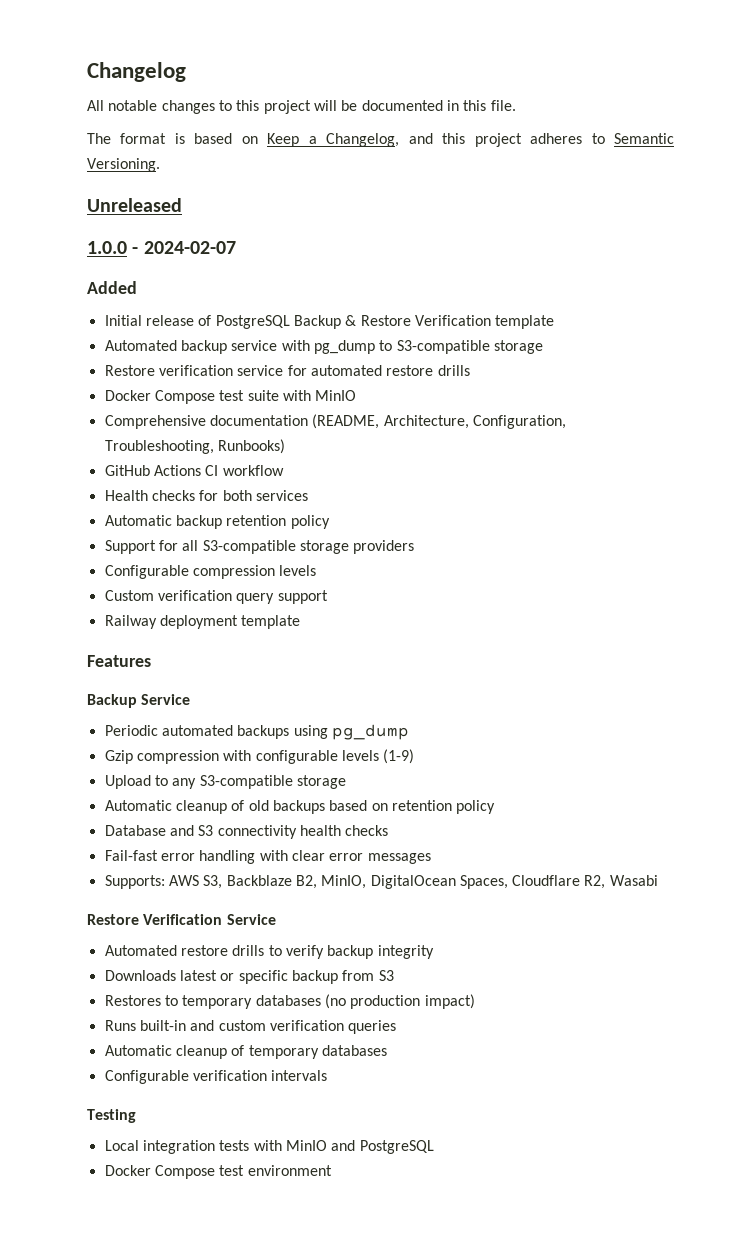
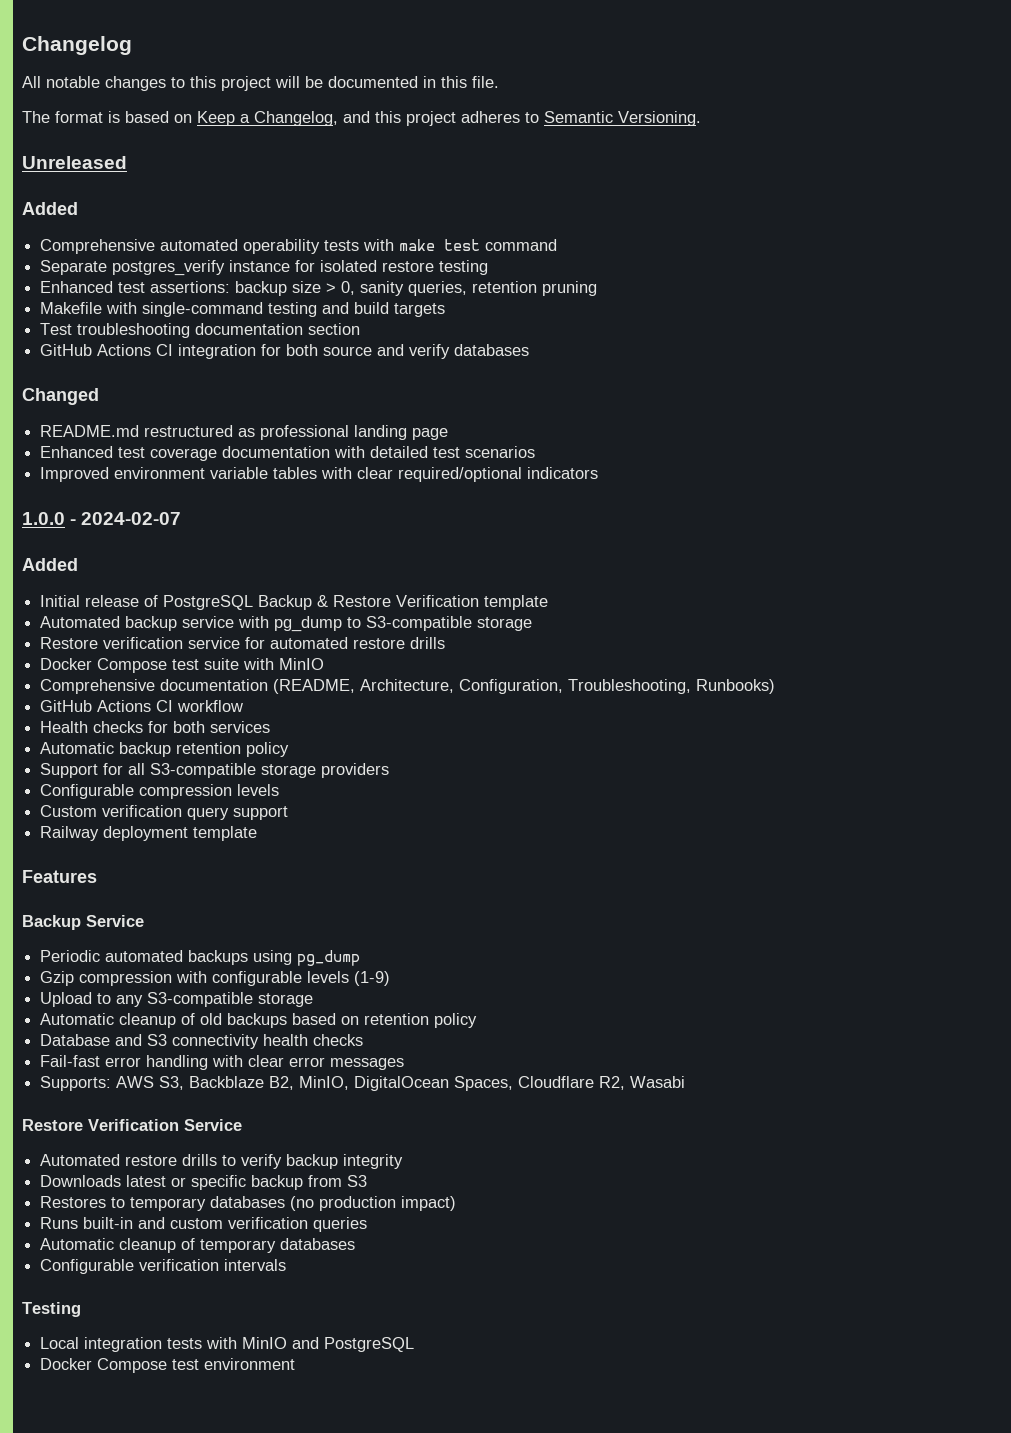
(182, 205) none -> [22,202,78,215] [40,239,558,254] [40,260,489,276] [40,281,598,296] [40,302,446,317] [40,323,361,338] [40,344,530,359] [22,388,99,405] [40,425,449,440] [40,446,536,461] [40,467,599,482] // Added // Comprehensive automated operability tests with make test command // Separate postgres_verify instance for isolated restore testing // Enhanced test assertions: backup size > 0, sanity queries, retention pruning // Makefile with single-command testing and build targets // Test troubleshooting documentation section // GitHub Actions CI integration for both source and verify databases // Changed // README.md restructured as professional landing page // Enhanced test coverage documentation with detailed test scenarios // Improved environment variable tables with clear required/optional indicators

